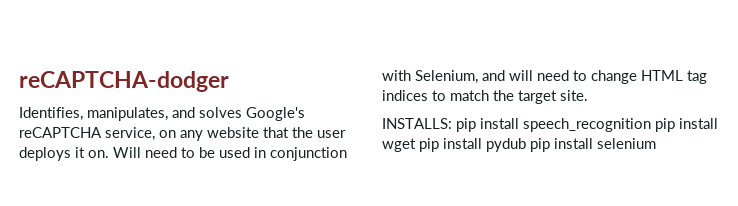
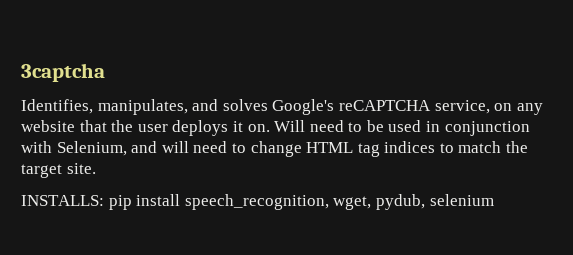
[19,71,229,92] reCAPTCHA-dodger -> [21,63,105,82] 3captcha
[523,118,718,132] [382,138,593,152] speech_recognition pip install wget pip install pydub pip install -> [184,194,425,210] speech_recognition, wget, pydub,

